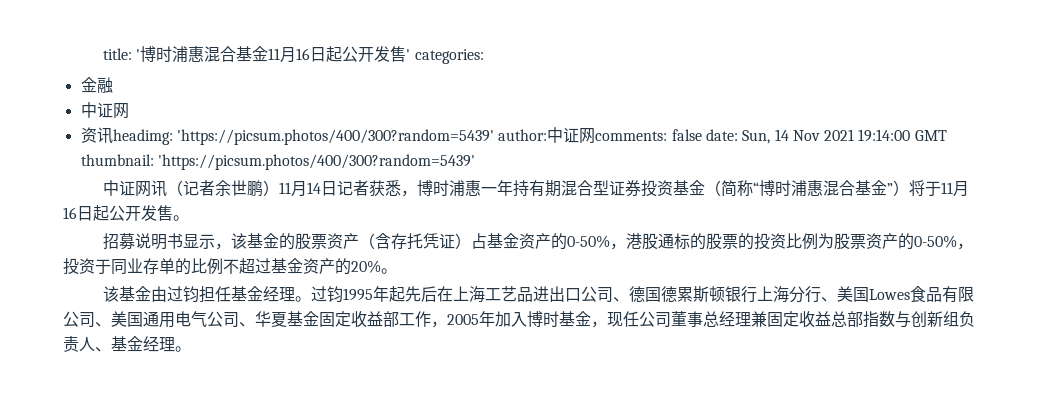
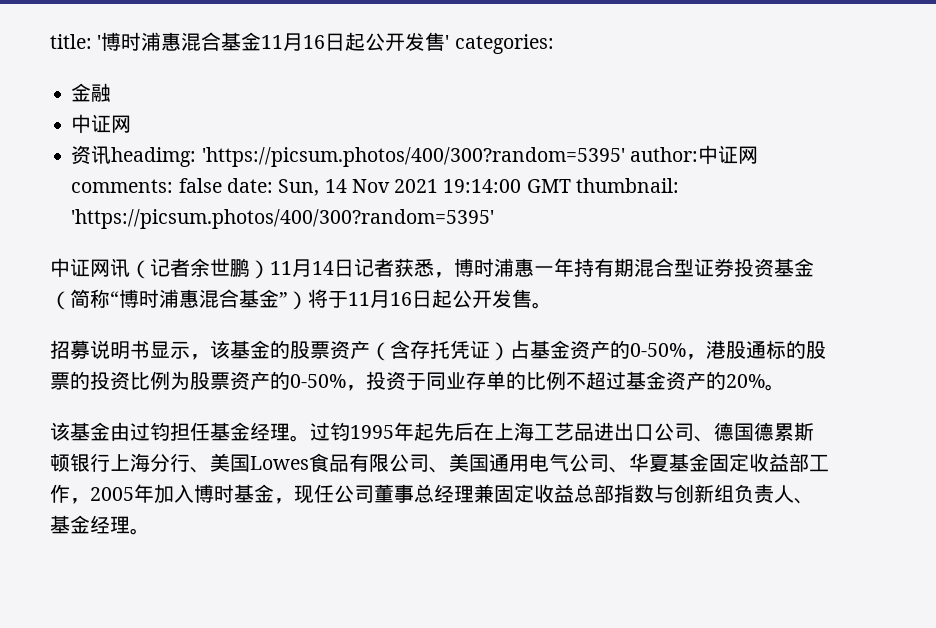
[176,129,494,145] 'https://picsum.photos/400/300?random=5439' -> [201,147,625,167] 'https://picsum.photos/400/300?random=5395'
[157,154,475,170] 'https://picsum.photos/400/300?random=5439' -> [71,209,495,229] 'https://picsum.photos/400/300?random=5395'

